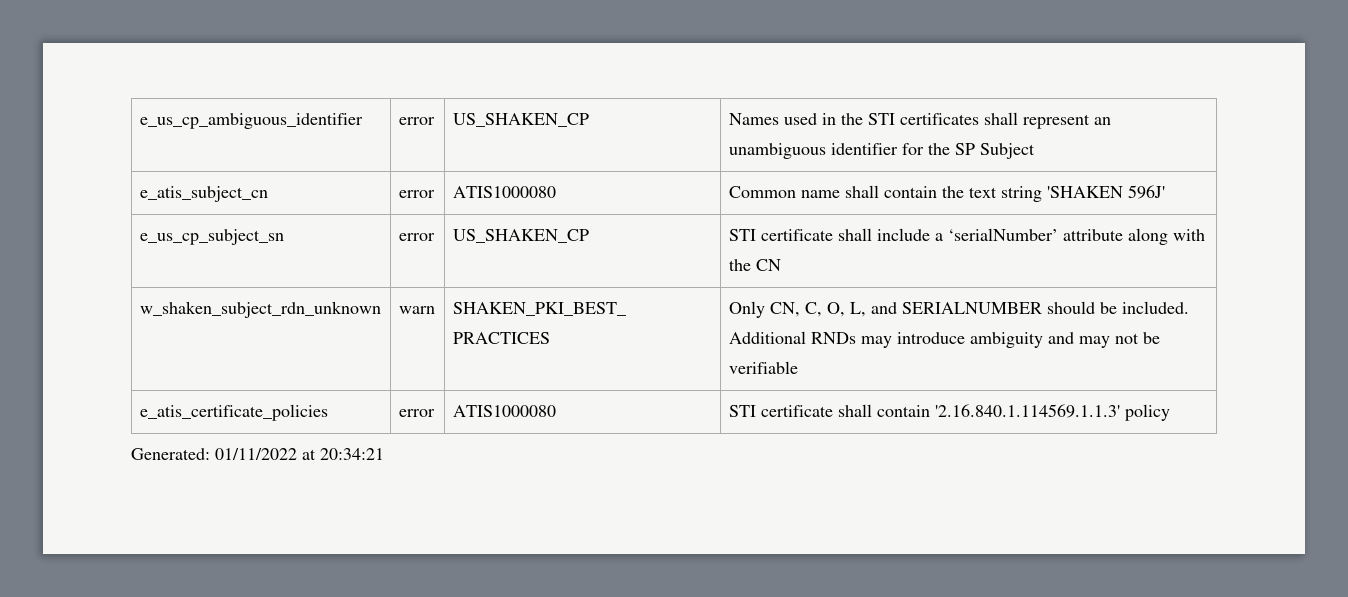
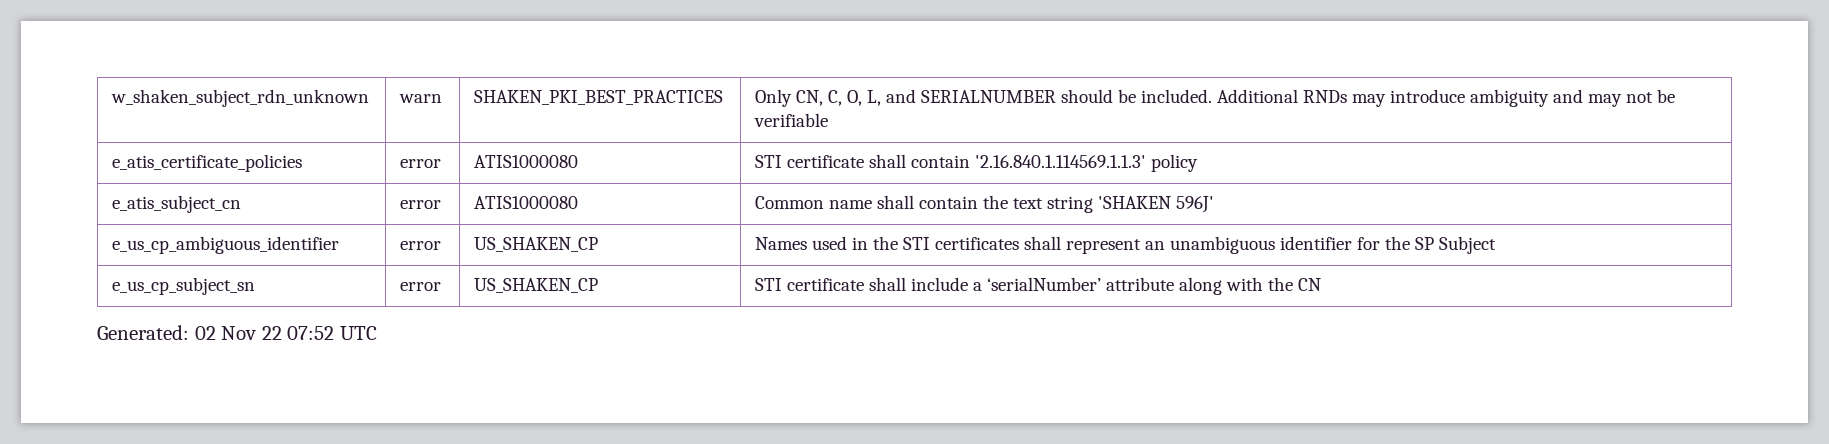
[139,113,363,129] [398,117,435,125] [452,113,589,127] [728,112,1111,129] [728,143,1035,159] [139,186,268,202] [398,190,435,198] [452,186,556,198] [728,185,1165,202] [139,229,284,245] [398,233,435,241] [452,229,589,243] [728,228,1205,245] [728,259,781,271] e_us_cp_ambiguous_identifier | error | US_SHAKEN_CP | Names used in the STI certificates shall represent an unambiguous identifier for the SP Subject // e_atis_subject_cn | error | ATIS1000080 | Common name shall contain the text string 'SHAKEN 596J' // e_us_cp_subject_sn | error | US_SHAKEN_CP | STI certificate shall include a ‘serialNumber’ attribute along with the CN // -> (111, 98) none
[131,448,384,460] // Generated: 01/11/2022 at 20:34:21 -> [112,195,242,213] [400,200,442,209] [474,196,579,209] [755,195,1215,213] [112,236,340,254] [400,241,442,250] [474,237,599,252] [755,236,1497,254] [112,277,256,295] [400,282,442,291] [474,278,599,293] [755,277,1322,295] [97,325,377,340] // e_atis_subject_cn | error | ATIS1000080 | Common name shall contain the text string 'SHAKEN 596J' // e_us_cp_ambiguous_identifier | error | US_SHAKEN_CP | Names used in the STI certificates shall represent an unambiguous identifier for the SP Subject // e_us_cp_subject_sn | error | US_SHAKEN_CP | STI certificate shall include a ‘serialNumber’ attribute along with the CN // Generated: 02 Nov 22 07:52 UTC

